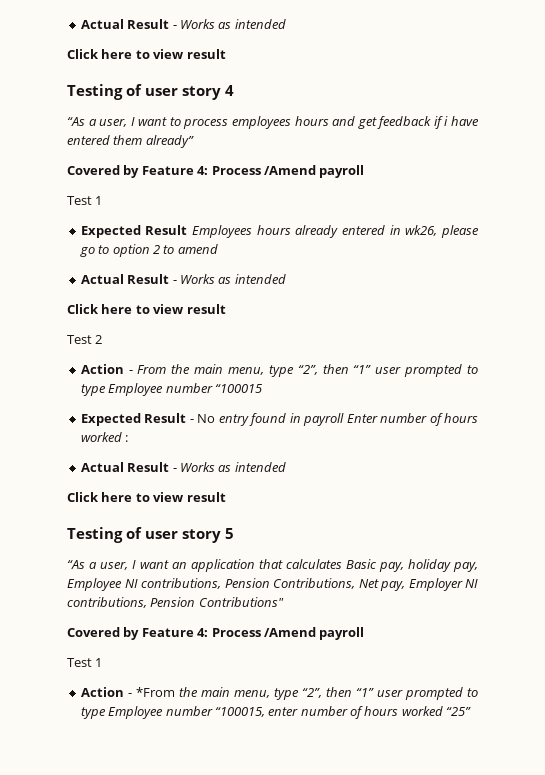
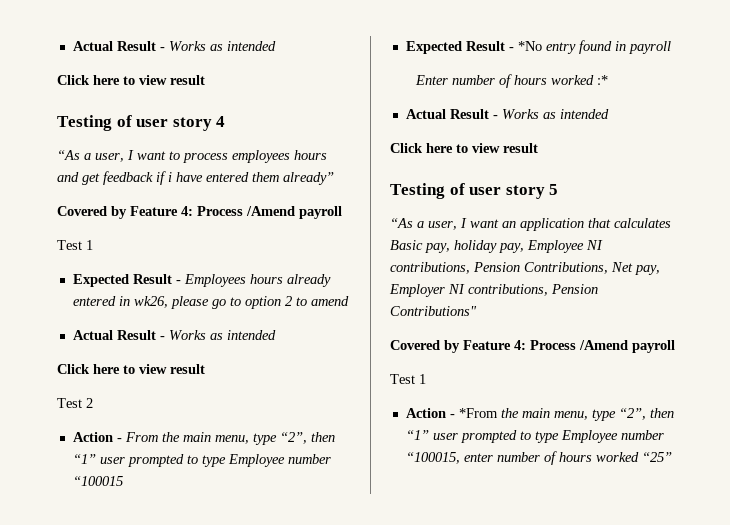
(188, 230) none -> [175,280,181,284] -
[197,414,216,423] No -> [517,41,542,51] *No
(345, 419) none -> (671, 47) //
[125,435,129,442] : -> [597,75,609,85] :*

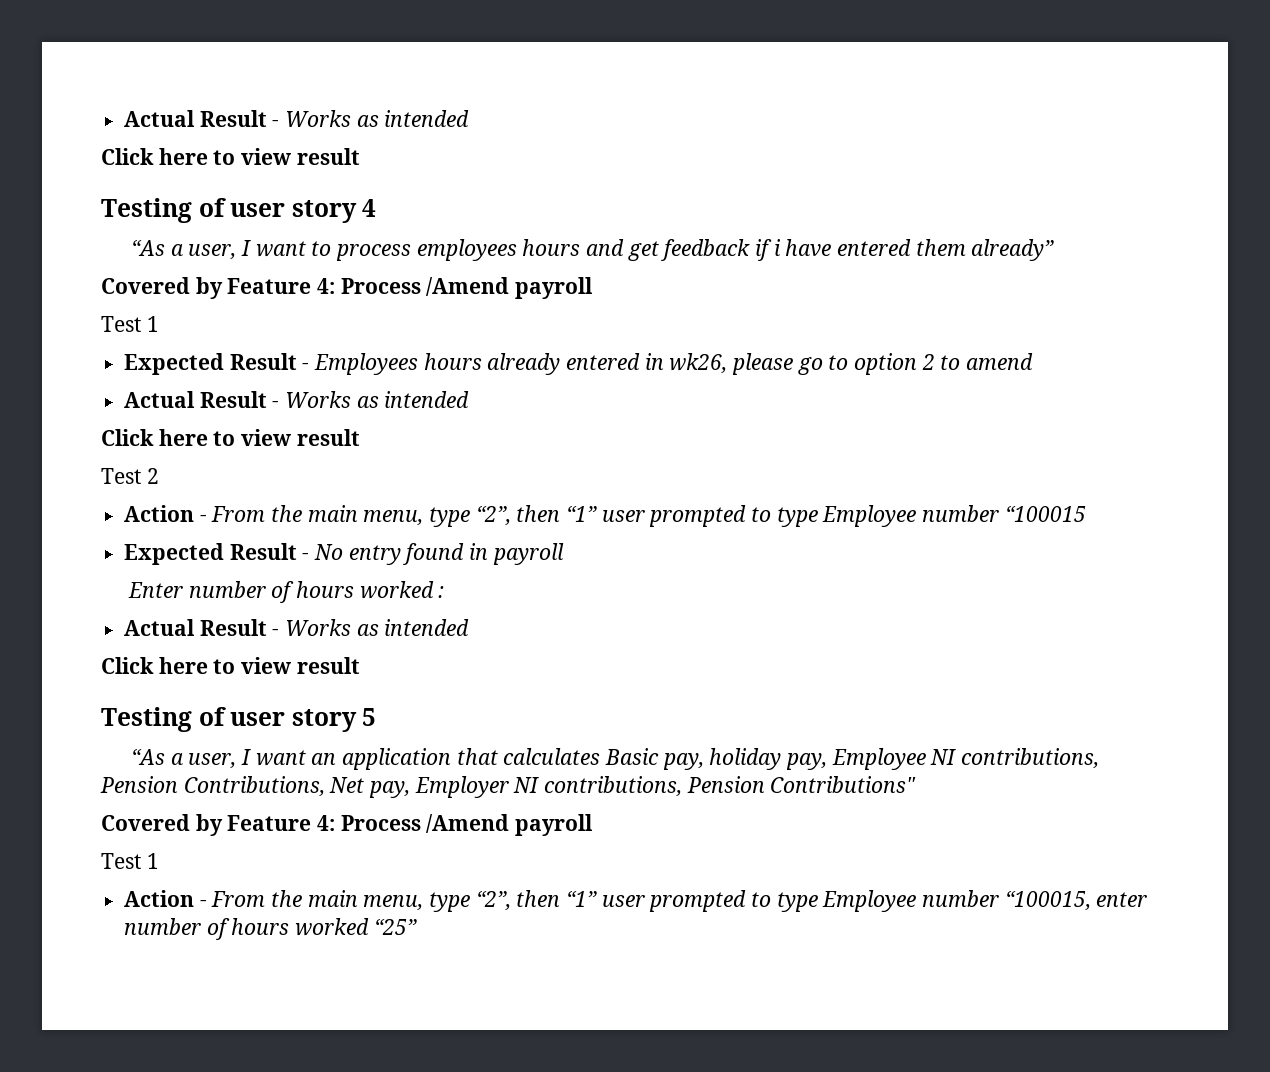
[517,41,542,51] *No -> [314,544,344,560] No
[597,75,609,85] :* -> [438,586,445,598] :
[458,408,498,418] *From -> [211,891,266,907] From

